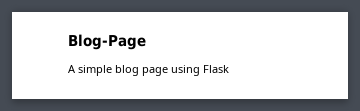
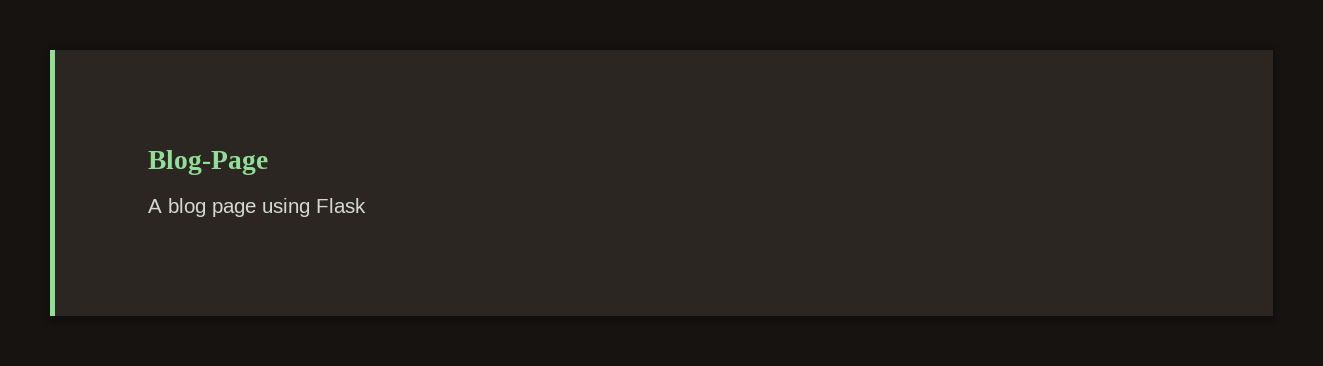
[78,65,112,76] simple -> (162, 206) none

